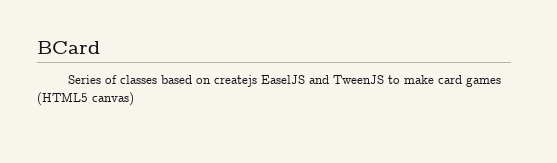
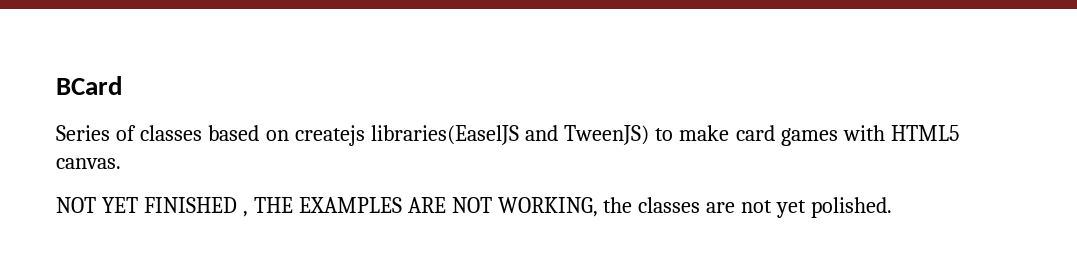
[261,75,385,84] EaselJS and TweenJS -> [370,125,650,145] libraries(EaselJS and TweenJS)
[37,92,134,106] (HTML5 canvas) -> [842,125,959,141] [56,158,121,169] [56,197,893,218] with HTML5 canvas. // NOT YET FINISHED , THE EXAMPLES ARE NOT WORKING, the classes are not yet polished.

